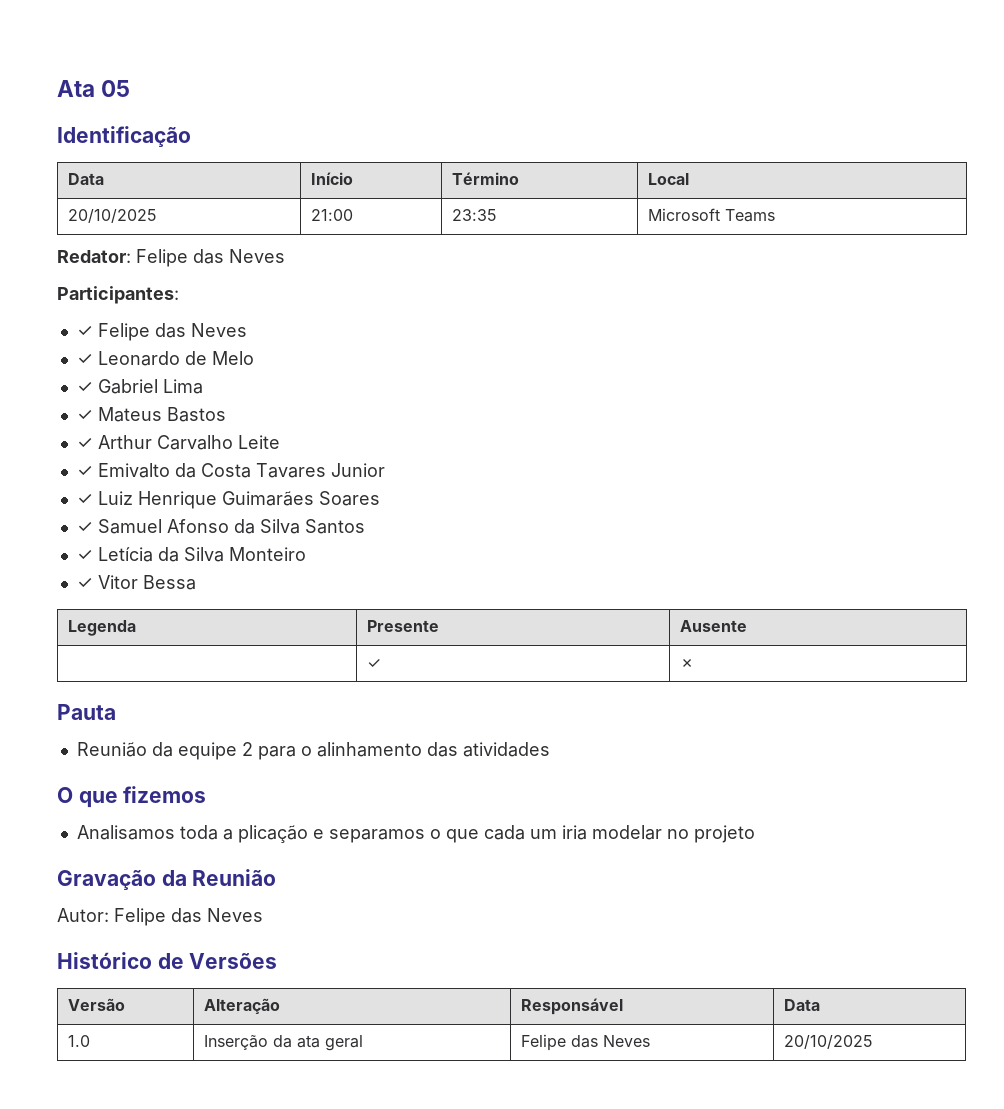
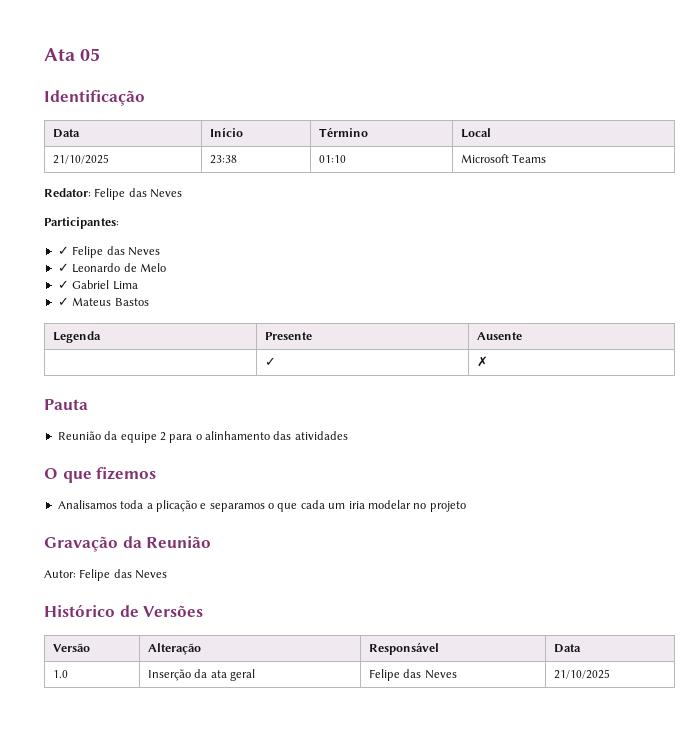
[67,209,157,223] [310,209,353,221] [451,209,497,221] 20/10/2025 | 21:00 | 23:35 -> [52,154,109,164] [209,155,237,164] [318,155,346,163] 21/10/2025 | 23:38 | 01:10
[76,435,280,450] [76,463,385,478] [76,491,380,509] [76,519,365,534] [76,547,306,562] [76,575,196,590] // ✓ Arthur Carvalho Leite // ✓ Emivalto da Costa Tavares Junior // ✓ Luiz Henrique Guimarães Soares // ✓ Samuel Afonso da Silva Santos // ✓ Letícia da Silva Monteiro // ✓ Vitor Bessa -> (149, 302) none
[783,1035,873,1049] 20/10/2025 -> [553,669,610,679] 21/10/2025

